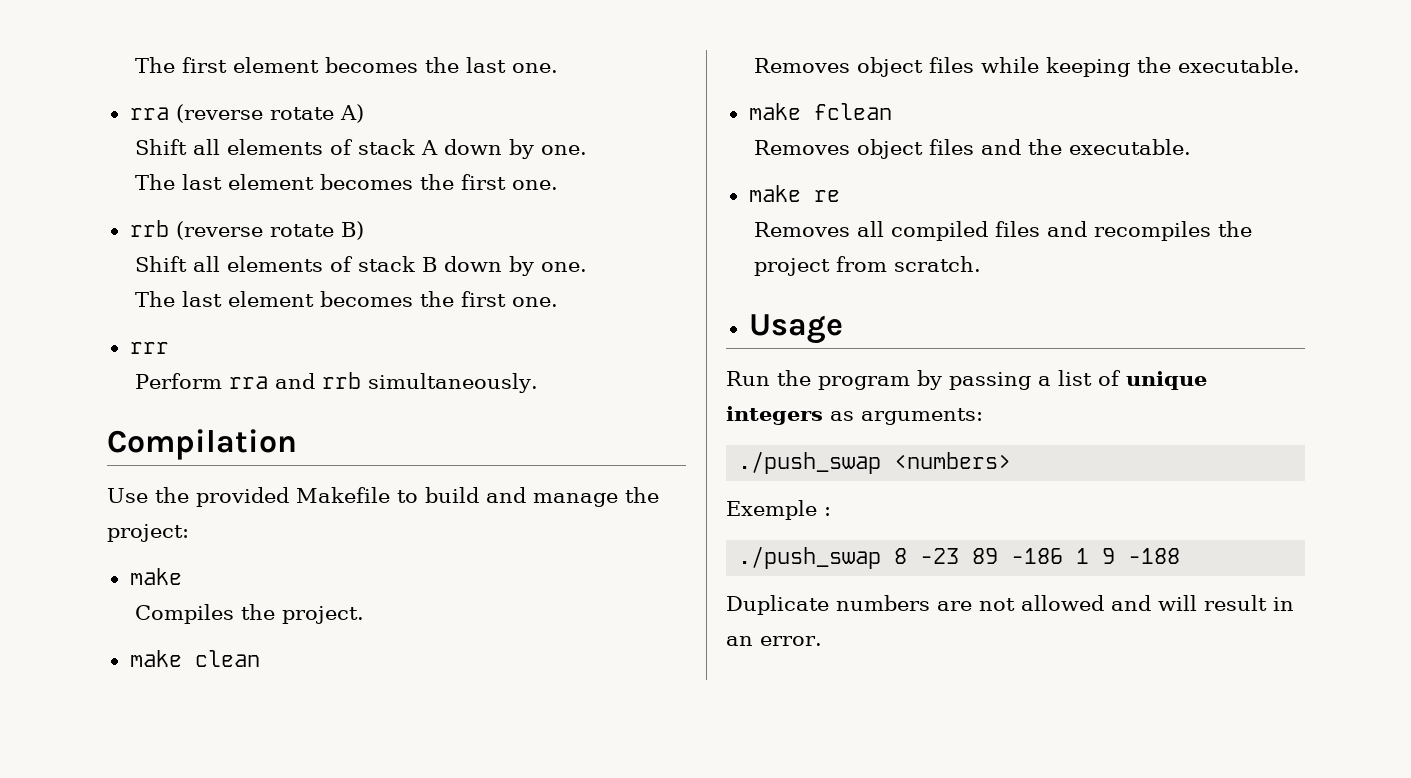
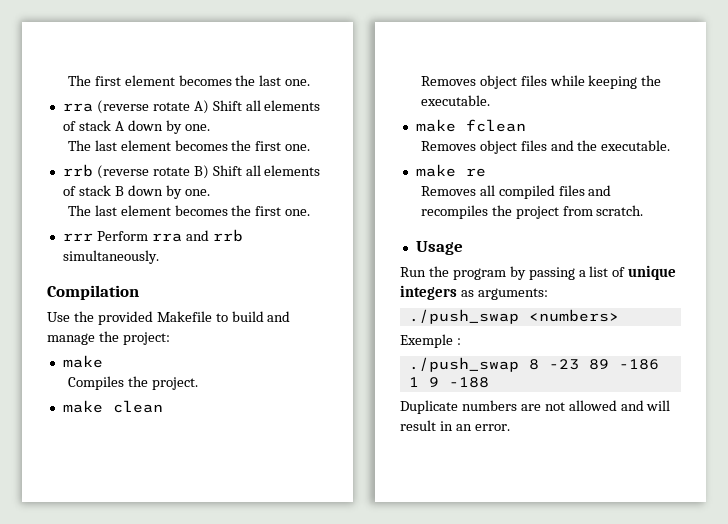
(364, 113) // -> (209, 107) none
(364, 230) // -> (209, 172) none
(169, 348) // -> (93, 237) none

